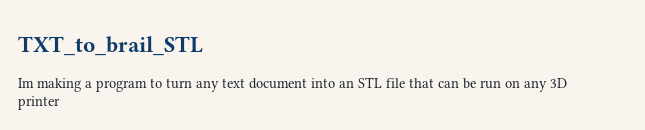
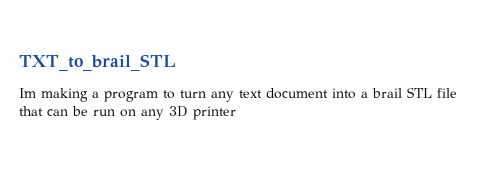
[339,80,354,88] an -> [361,88,402,98] a brail

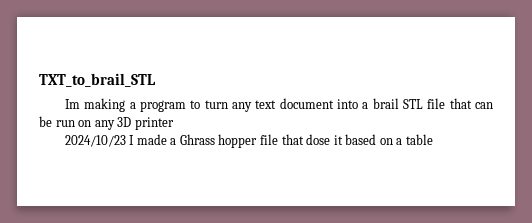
(236, 113) none -> [64,134,433,148] // 2024/10/23 I made a Ghrass hopper file that dose it based on a table

